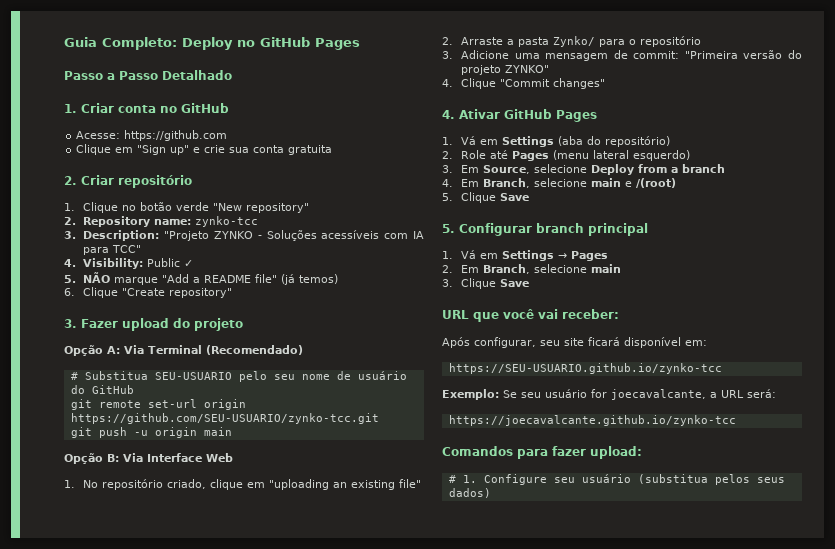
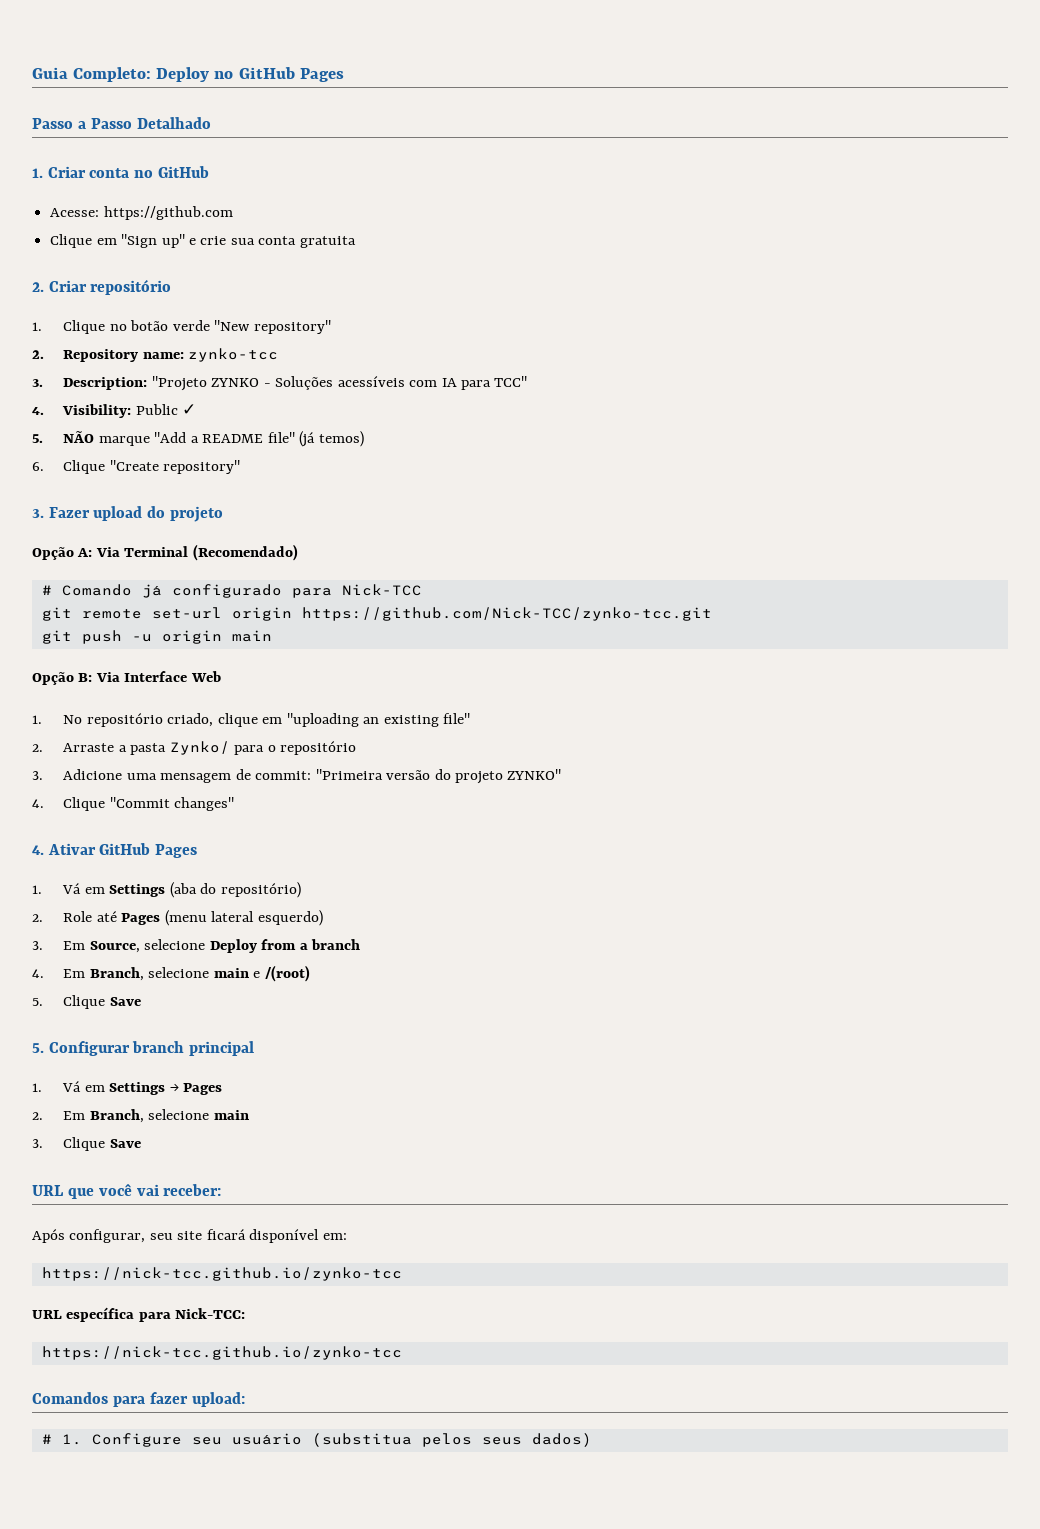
[84,371,407,382] [70,385,134,394] Substitua SEU-USUARIO pelo seu nome de usuário do GitHub -> [61,584,422,598] Comando já configurado para Nick-TCC
[70,413,379,424] https://github.com/SEU-USUARIO/zynko-tcc.git -> [301,607,712,621] https://github.com/Nick-TCC/zynko-tcc.git
[448,363,722,374] [442,389,776,400] [448,415,736,426] https://SEU-USUARIO.github.io/zynko-tcc // Exemplo: Se seu usuário for joecavalcante, a URL será: // https://joecavalcante.github.io/zynko-tcc -> [41,1267,402,1281] [32,1307,246,1322] [41,1346,402,1360] https://nick-tcc.github.io/zynko-tcc // URL específica para Nick-TCC: // https://nick-tcc.github.io/zynko-tcc

